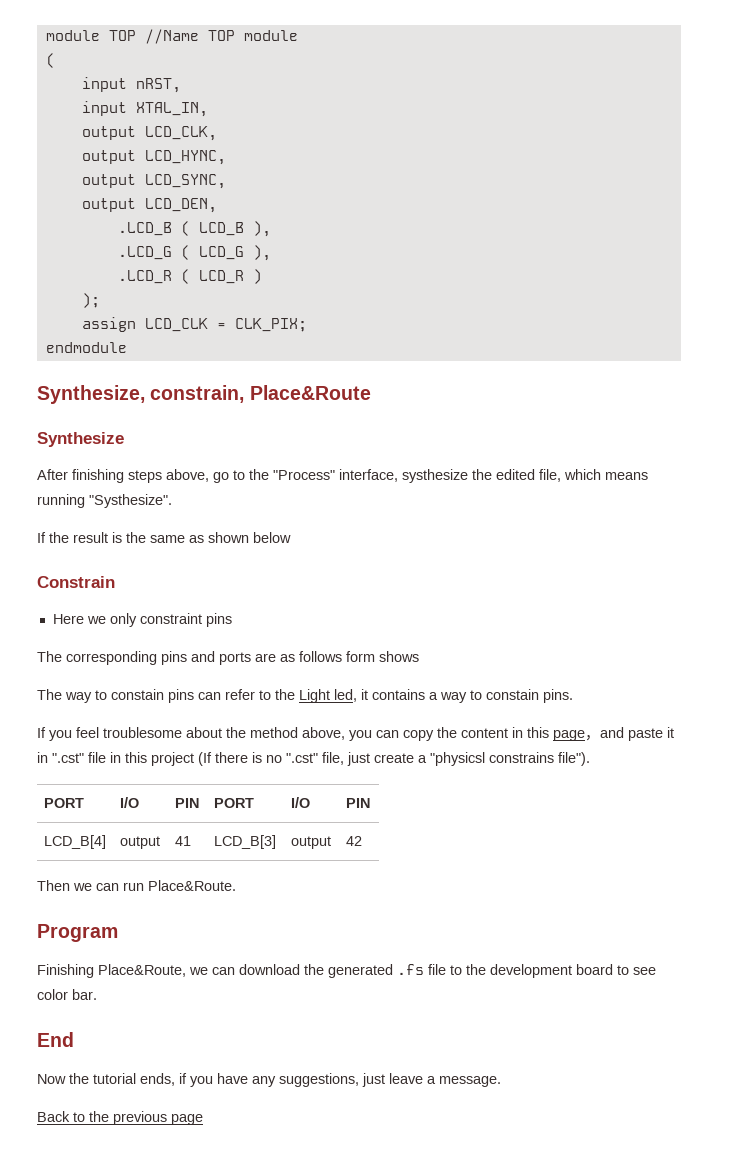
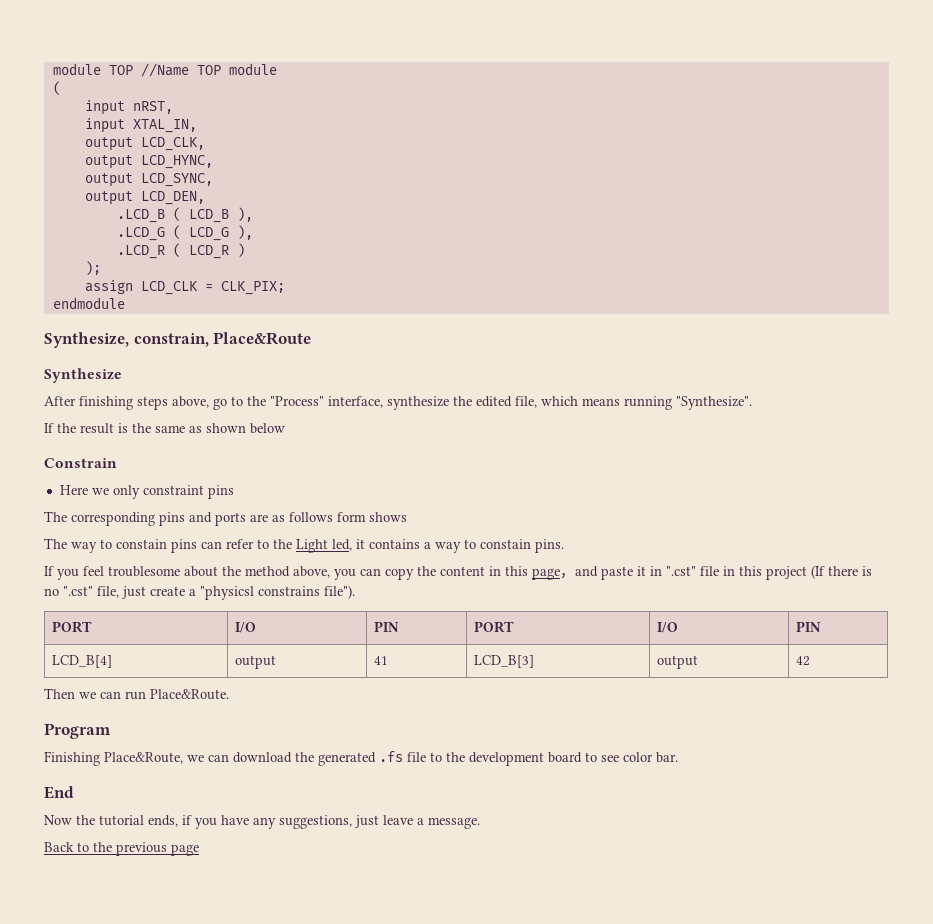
[402,469,468,483] systhesize -> [387,396,449,410] synthesize
[89,494,172,508] "Systhesize". -> [676,396,752,410] "Synthesize".

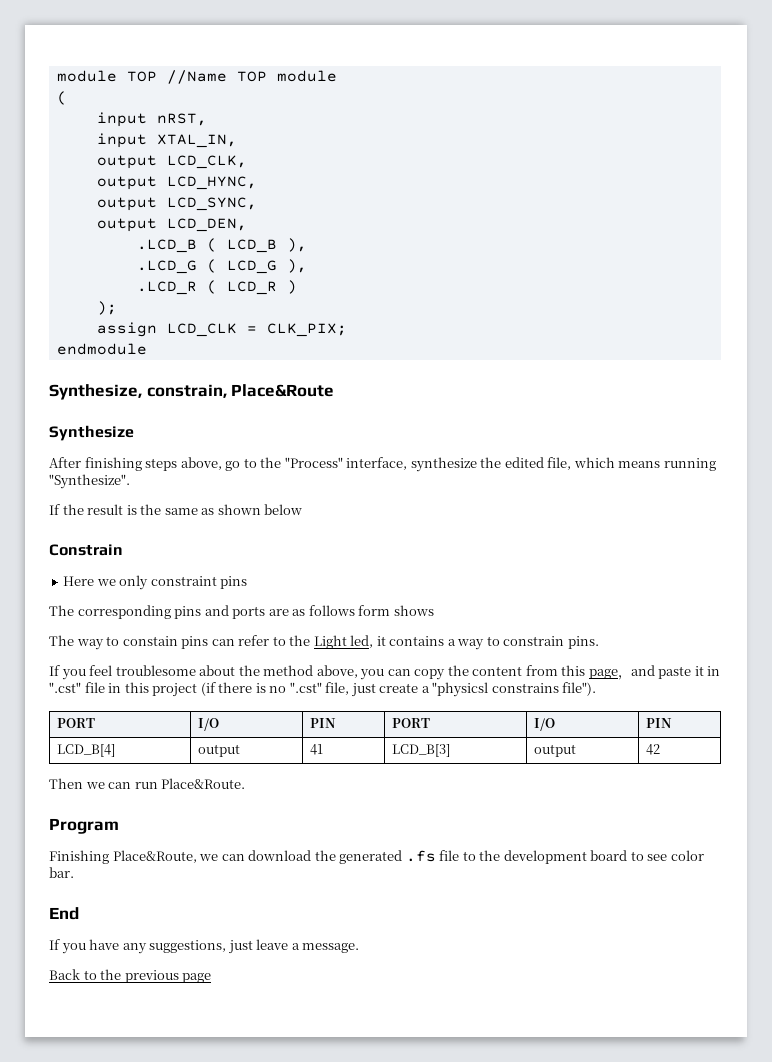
[480,539,531,549] constain -> [503,636,565,646] constrain
[489,566,501,576] in -> [525,665,558,676] from
[811,565,825,579] (If -> [200,682,216,696] (if
[44,815,192,827] Now the tutorial ends, if -> [49,939,60,950] If

